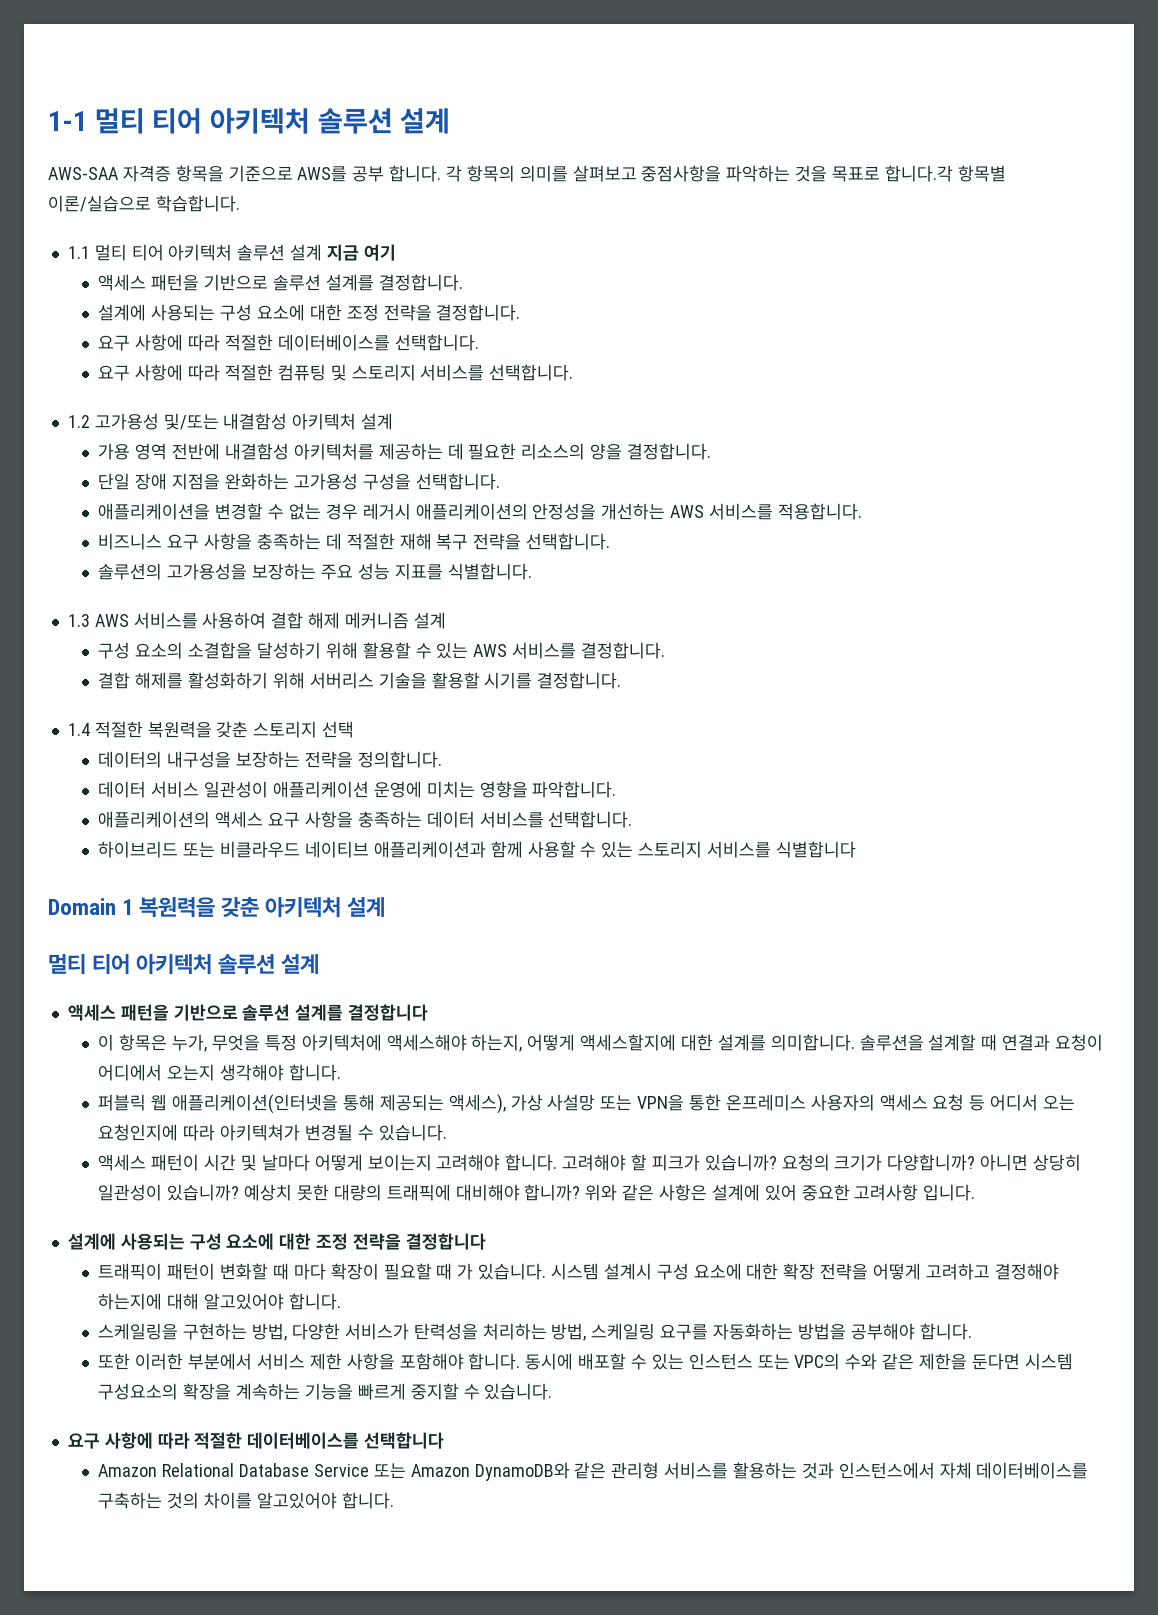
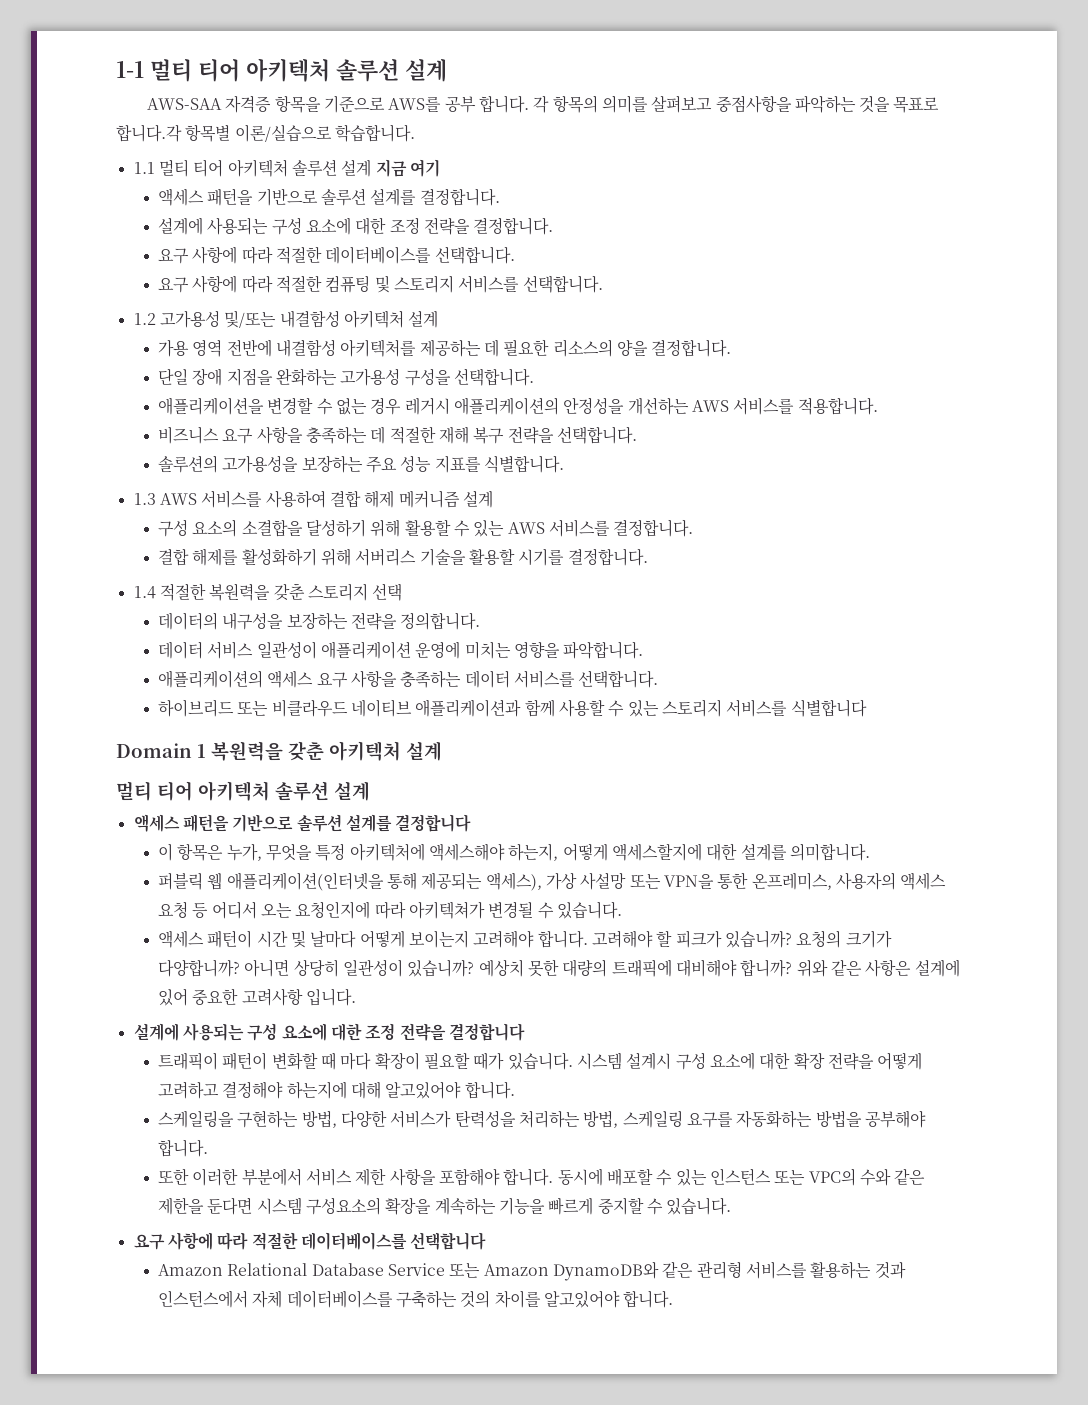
[859,1034,1103,1051] [98,1064,341,1081] 솔루션을 설계할 때 연결과 요청이 어디에서 오는지 생각해야 합니다. -> (870, 852) none
[725,1094,806,1111] 온프레미스 -> [751,872,832,890] 온프레미스,
[436,1263,474,1280] 때 가 -> [473,1052,505,1070] 때가

